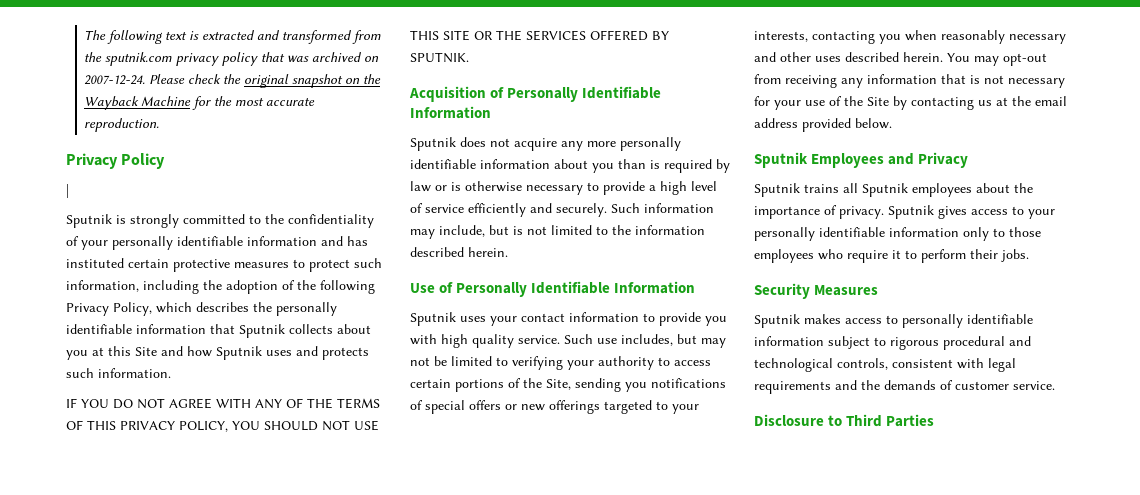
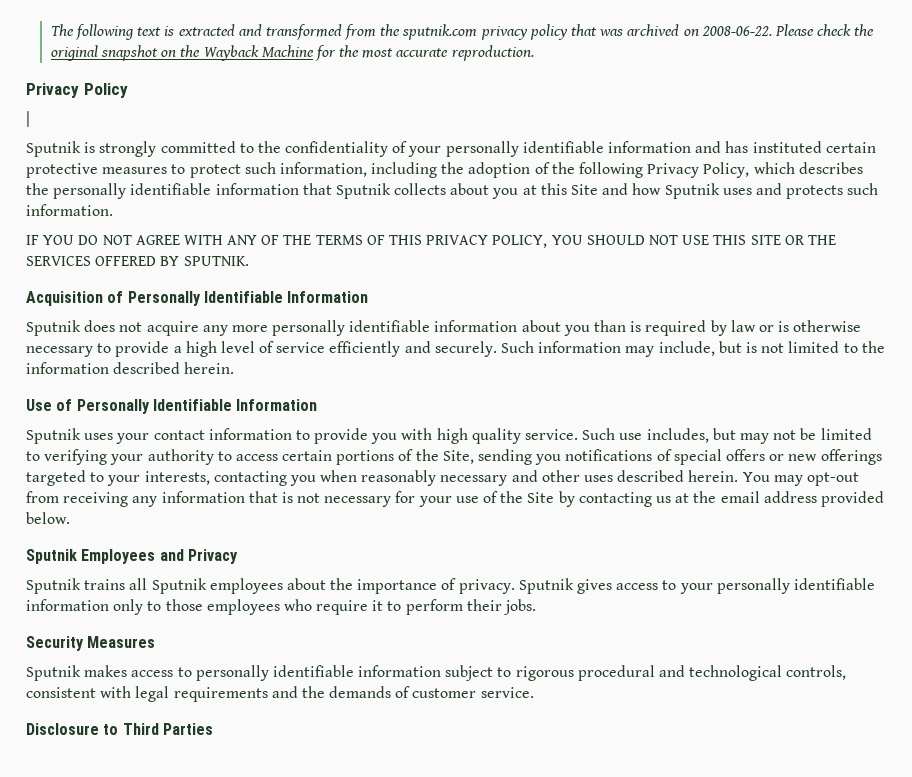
[84,75,146,85] 2007-12-24. -> [701,26,772,36] 2008-06-22.

